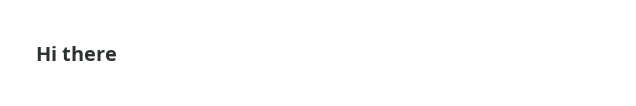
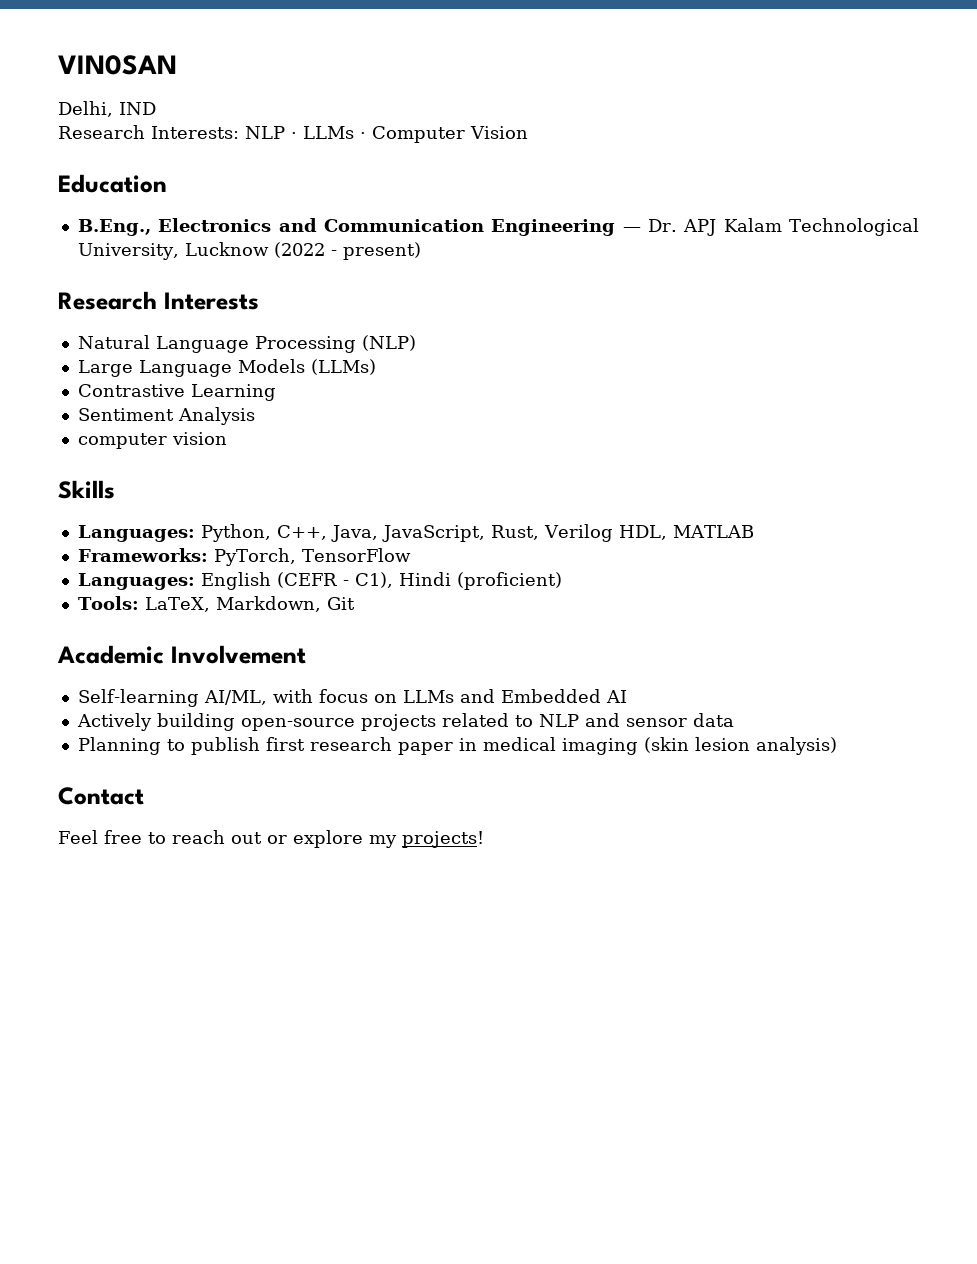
[36,46,118,61] Hi there -> [58,55,177,75] [58,101,156,117] [58,125,528,143] [58,174,167,193] [77,218,920,236] [77,242,421,260] [58,291,259,310] [77,335,416,353] [77,359,376,377] [77,384,276,401] [77,407,255,425] [77,432,227,449] [58,480,115,499] [77,524,754,542] [77,548,411,566] [77,572,562,590] [77,596,355,612] [57,645,306,664] [77,689,627,707] [76,713,734,731] [77,737,837,755] [58,787,144,805] [58,830,484,848] VIN0SAN // Delhi, IND // Research Interests: NLP · LLMs · Computer Vision // Education // B.Eng., Electronics and Communication Engineering — Dr. APJ Kalam Technological University, Lucknow (2022 - present) // Research Interests // Natural Language Processing (NLP) // Large Language Models (LLMs) // Contrastive Learning // Sentiment Analysis // computer vision // Skills // Languages: Python, C++, Java, JavaScript, Rust, Verilog HDL, MATLAB // Frameworks: PyTorch, TensorFlow // Languages: English (CEFR - C1), Hindi (proficient) // Tools: LaTeX, Markdown, Git // Academic Involvement // Self-learning AI/ML, with focus on LLMs and Embedded AI // Actively building open-source projects related to NLP and sensor data // Planning to publish first research paper in medical imaging (skin lesion analysis) // Contact // Feel free to reach out or explore my projects!

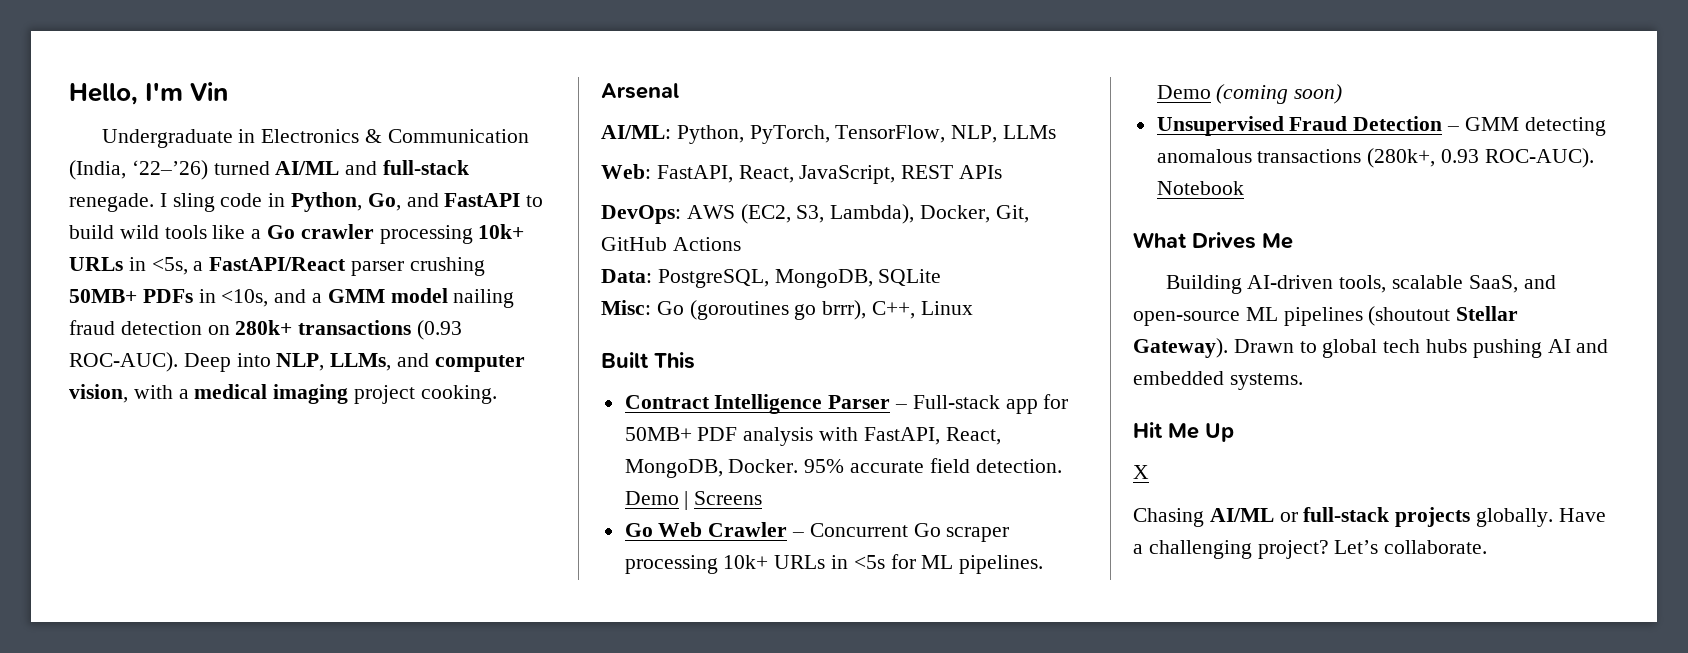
[58,55,177,75] [58,101,156,117] [58,125,528,143] [58,174,167,193] [77,218,920,236] [77,242,421,260] [58,291,259,310] [77,335,416,353] [77,359,376,377] [77,384,276,401] [77,407,255,425] [77,432,227,449] [58,480,115,499] [77,524,754,542] [77,548,411,566] [77,572,562,590] [77,596,355,612] [57,645,306,664] [77,689,627,707] [76,713,734,731] [77,737,837,755] [58,787,144,805] [58,830,484,848] VIN0SAN // Delhi, IND // Research Interests: NLP · LLMs · Computer Vision // Education // B.Eng., Electronics and Communication Engineering — Dr. APJ Kalam Technological University, Lucknow (2022 - present) // Research Interests // Natural Language Processing (NLP) // Large Language Models (LLMs) // Contrastive Learning // Sentiment Analysis // computer vision // Skills // Languages: Python, C++, Java, JavaScript, Rust, Verilog HDL, MATLAB // Frameworks: PyTorch, TensorFlow // Languages: English (CEFR - C1), Hindi (proficient) // Tools: LaTeX, Markdown, Git // Academic Involvement // Self-learning AI/ML, with focus on LLMs and Embedded AI // Actively building open-source projects related to NLP and sensor data // Planning to publish first research paper in medical imaging (skin lesion analysis) // Contact // Feel free to reach out or explore my projects! -> [69,82,229,105] [101,129,529,148] [69,160,470,180] [69,192,544,212] [69,224,525,244] [69,257,485,276] [69,288,515,308] [69,320,463,340] [69,352,525,372] [69,384,497,404] [601,83,679,99] [601,125,1057,144] [601,164,1003,184] [601,204,1029,224] [601,237,741,251] [601,269,942,288] [601,300,973,320] [601,352,695,369] [624,394,1069,414] [624,427,1001,446] [624,458,1062,478] [624,491,763,510] [624,522,1010,542] [624,554,1044,574] [1156,84,1343,104] [1156,116,1606,136] [1156,148,1594,168] [1156,181,1244,195] [1133,232,1293,249] [1165,275,1556,294] [1133,306,1519,326] [1133,338,1609,358] [1133,371,1303,390] [1133,422,1234,442] [1133,465,1149,479] [1133,507,1606,527] [1133,540,1488,559] Hello, I'm Vin // Undergraduate in Electronics & Communication (India, ‘22–’26) turned AI/ML and full-stack renegade. I sling code in Python, Go, and FastAPI to build wild tools like a Go crawler processing 10k+ URLs in <5s, a FastAPI/React parser crushing 50MB+ PDFs in <10s, and a GMM model nailing fraud detection on 280k+ transactions (0.93 ROC-AUC). Deep into NLP, LLMs, and computer vision, with a medical imaging project cooking. // Arsenal // AI/ML: Python, PyTorch, TensorFlow, NLP, LLMs // Web: FastAPI, React, JavaScript, REST APIs // DevOps: AWS (EC2, S3, Lambda), Docker, Git, GitHub Actions // Data: PostgreSQL, MongoDB, SQLite // Misc: Go (goroutines go brrr), C++, Linux // Built This // Contract Intelligence Parser – Full-stack app for 50MB+ PDF analysis with FastAPI, React, MongoDB, Docker. 95% accurate field detection. Demo | Screens // Go Web Crawler – Concurrent Go scraper processing 10k+ URLs in <5s for ML pipelines. Demo (coming soon) // Unsupervised Fraud Detection – GMM detecting anomalous transactions (280k+, 0.93 ROC-AUC). Notebook // What Drives Me // Building AI-driven tools, scalable SaaS, and open-source ML pipelines (shoutout Stellar Gateway). Drawn to global tech hubs pushing AI and embedded systems. // Hit Me Up // X // Chasing AI/ML or full-stack projects globally. Have a challenging project? Let’s collaborate.

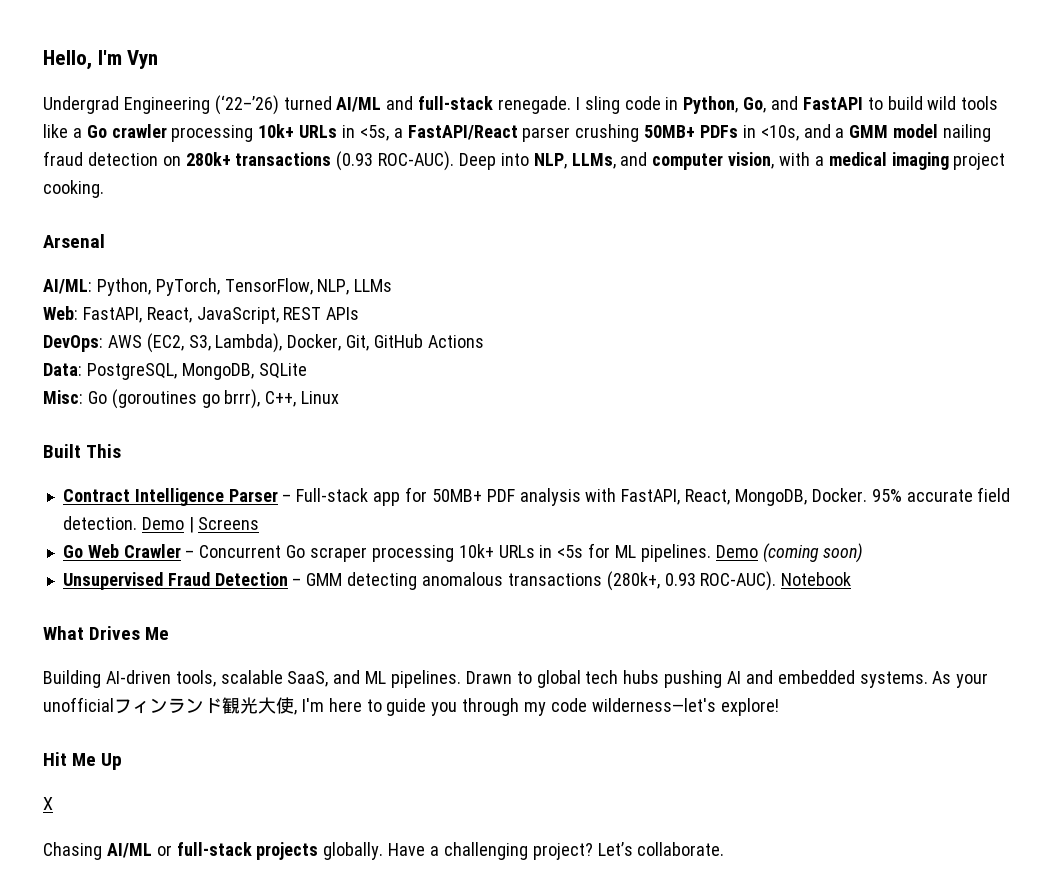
[190,82,229,101] [101,129,529,148] [69,160,208,180] Vin // Undergraduate in Electronics & Communication (India, ‘22–’26) -> [127,50,159,69] [43,95,279,115] Vyn // Undergrad Engineering (‘22–’26)
[1133,306,1519,326] [1133,338,1228,358] open-source ML pipelines (shoutout Stellar Gateway). -> [365,670,462,688] ML pipelines.
(1303, 381) none -> [932,671,989,688] [43,697,779,716] As your unofficialフィンランド観光大使, I'm here to guide you through my code wilderness—let's explore!

